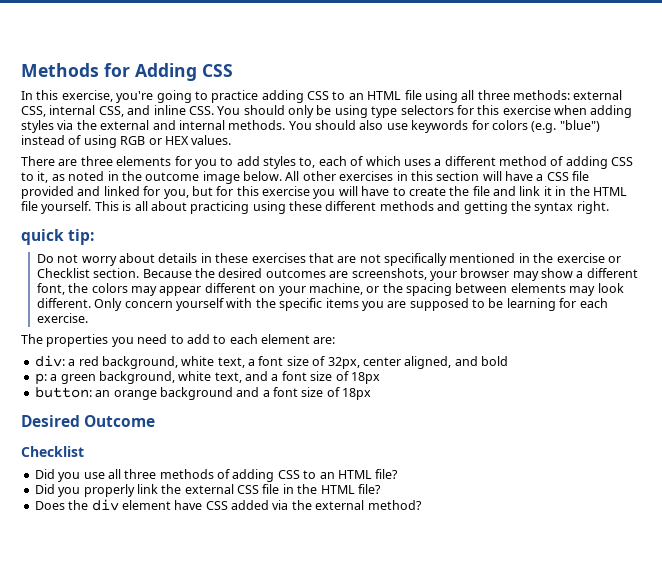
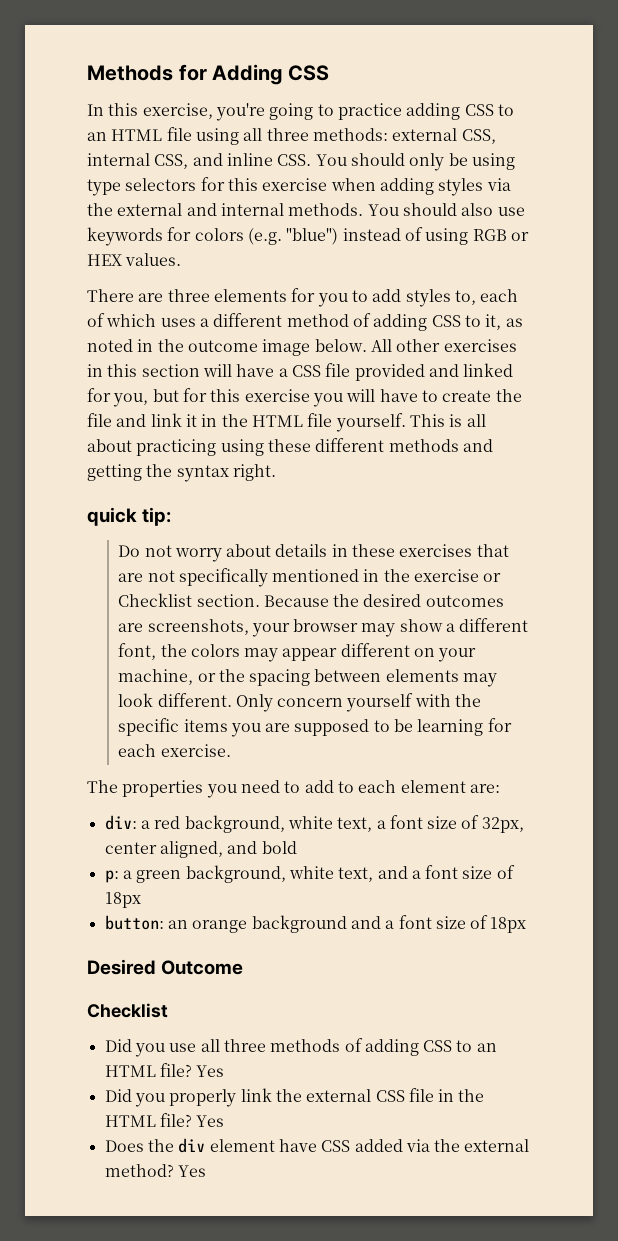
(399, 474) none -> [196,1065,225,1077] Yes
(381, 489) none -> [196,1115,225,1127] Yes
(422, 505) none -> [177,1165,206,1177] Yes

